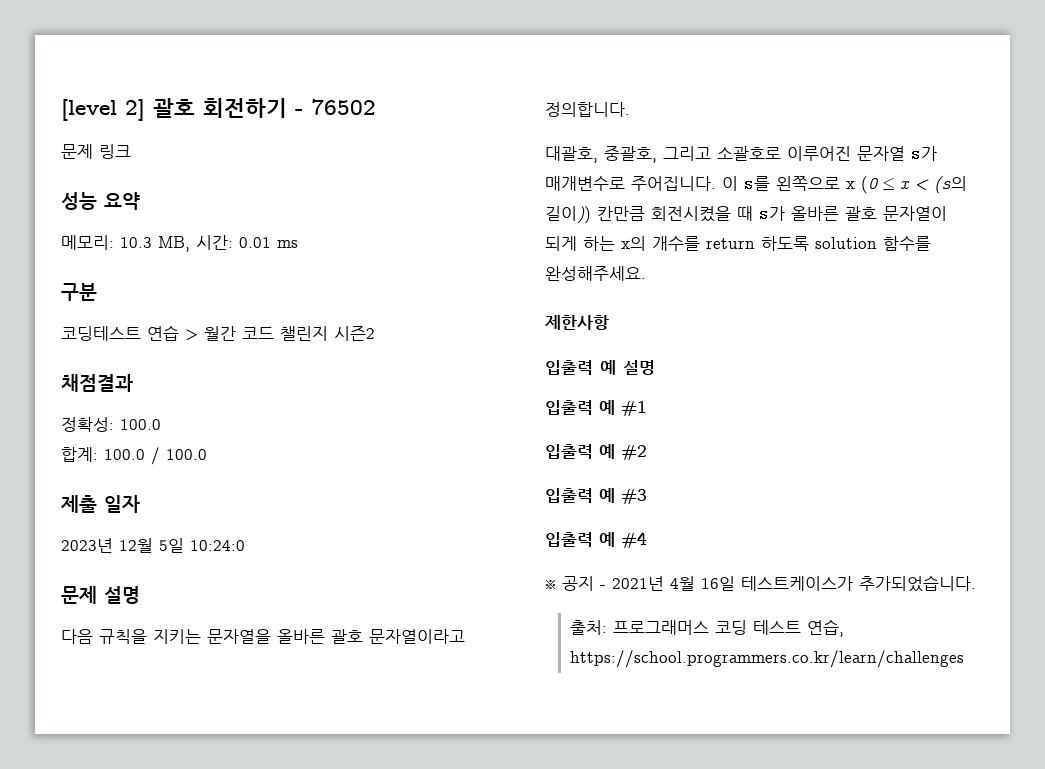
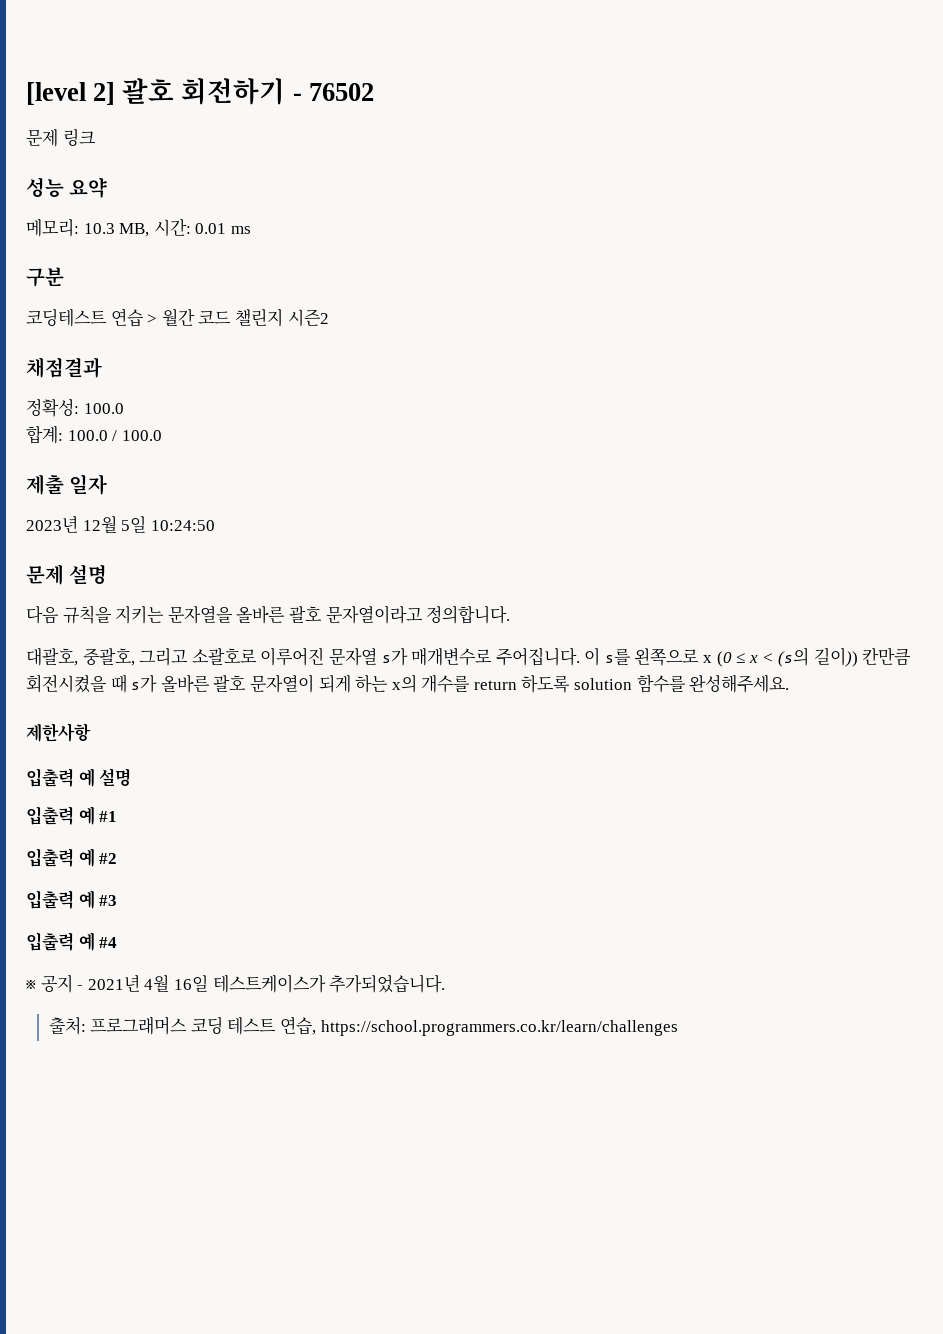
[190,540,245,551] 10:24:0 -> [150,520,215,531] 10:24:50

